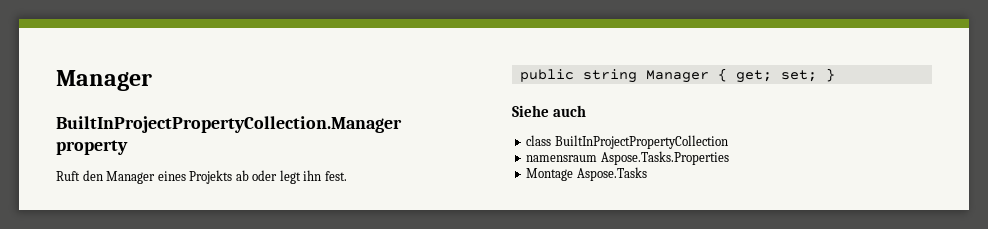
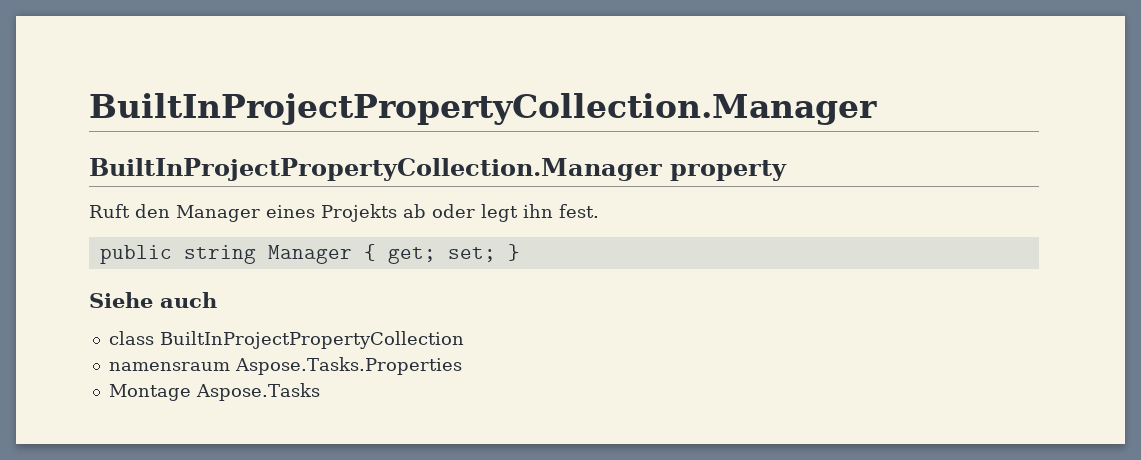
[56,70,152,91] Manager -> [89,93,877,125] BuiltInProjectPropertyCollection.Manager

